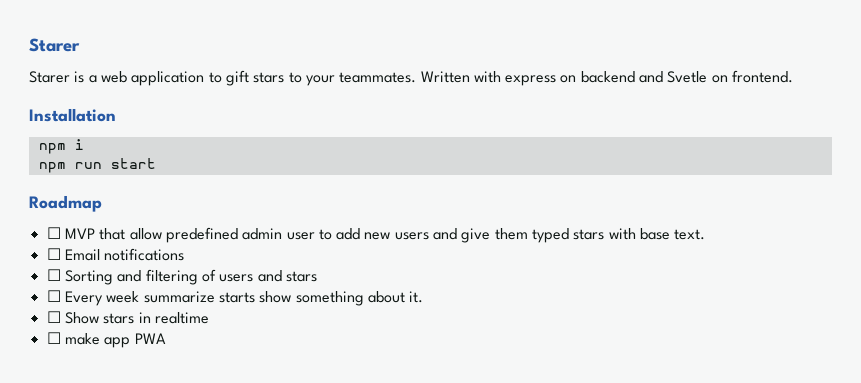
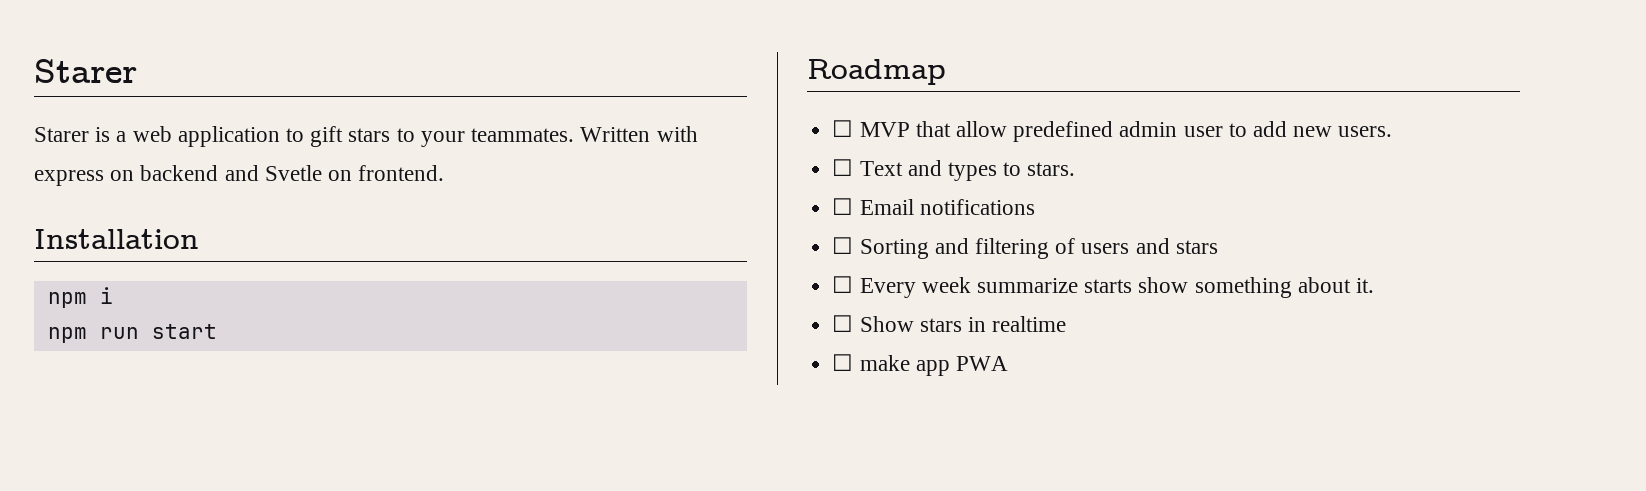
[394,228,706,243] users and give them typed stars with base text. -> [1338,126,1393,137] [832,159,1076,181] users. // ☐ Text and types to stars.

